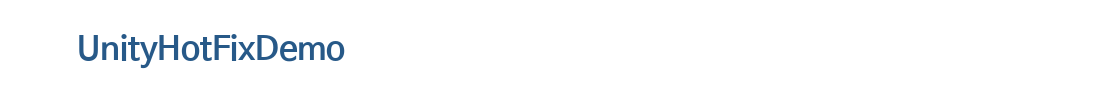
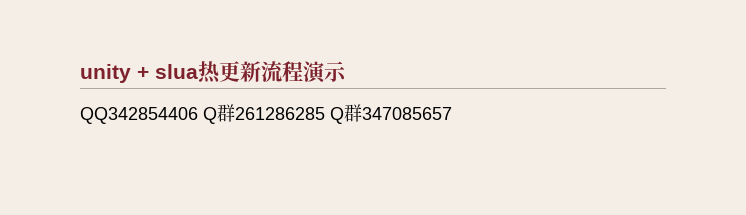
[77,34,345,69] UnityHotFixDemo -> [80,61,347,84] [80,104,452,124] unity + slua热更新流程演示 // QQ342854406 Q群261286285 Q群347085657

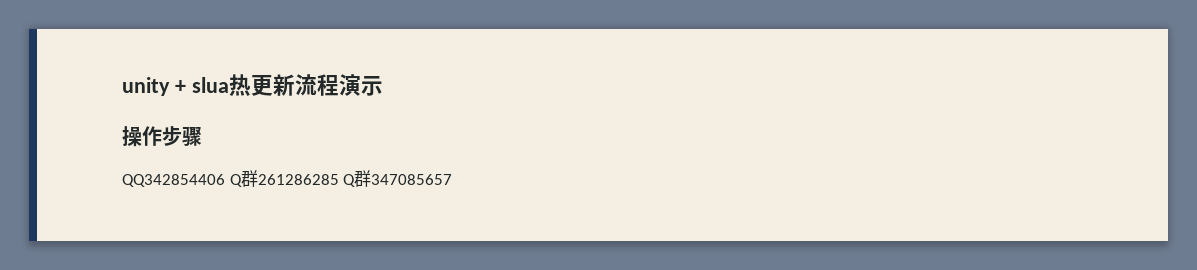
(347, 71) none -> [122,126,202,147] // 操作步骤

